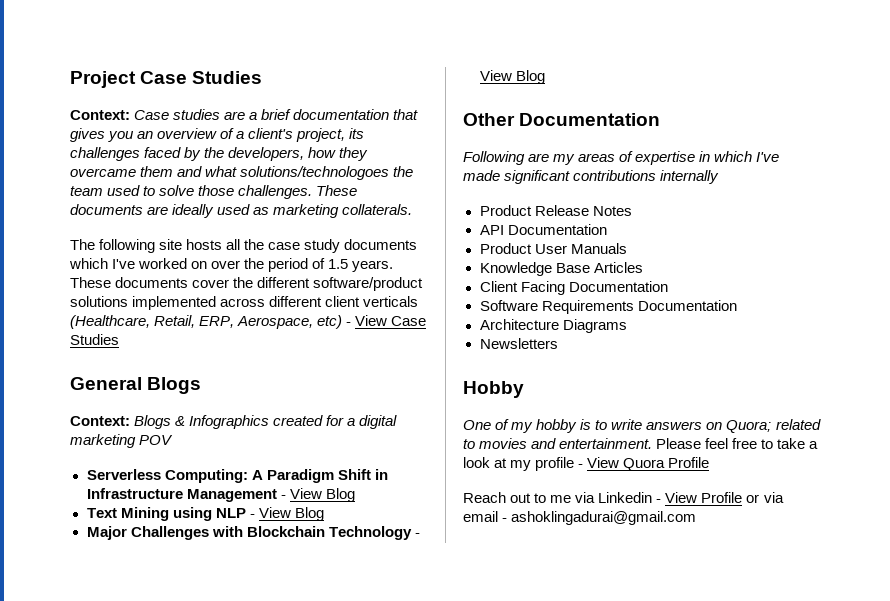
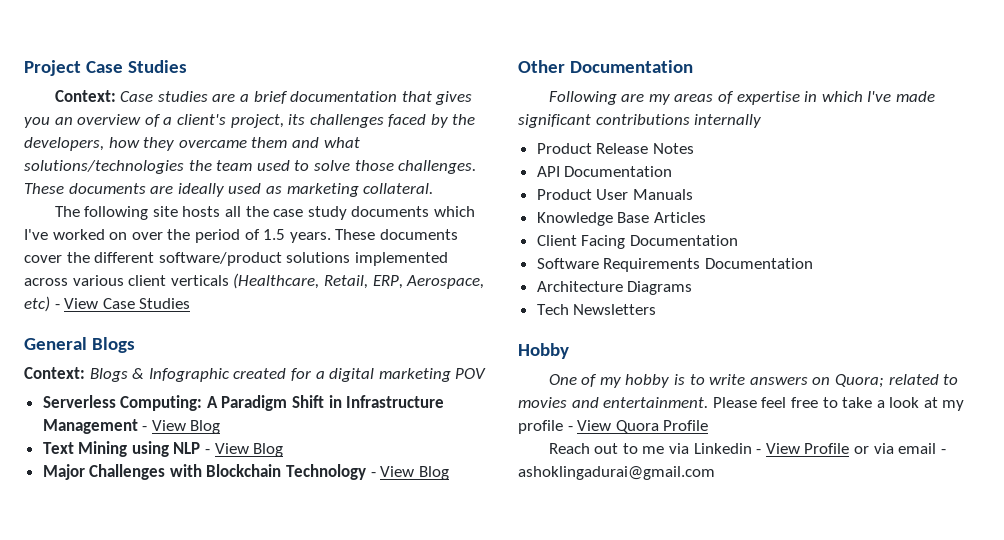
[240,166,390,180] solutions/technologoes -> [24,160,184,174] solutions/technologies
[342,204,413,215] collaterals. -> [363,183,434,194] collateral.
[269,296,323,307] different -> [72,275,124,286] various
[189,415,270,429] Infographics -> [148,368,230,382] Infographic
(627, 326) none -> [536,304,569,315] Tech

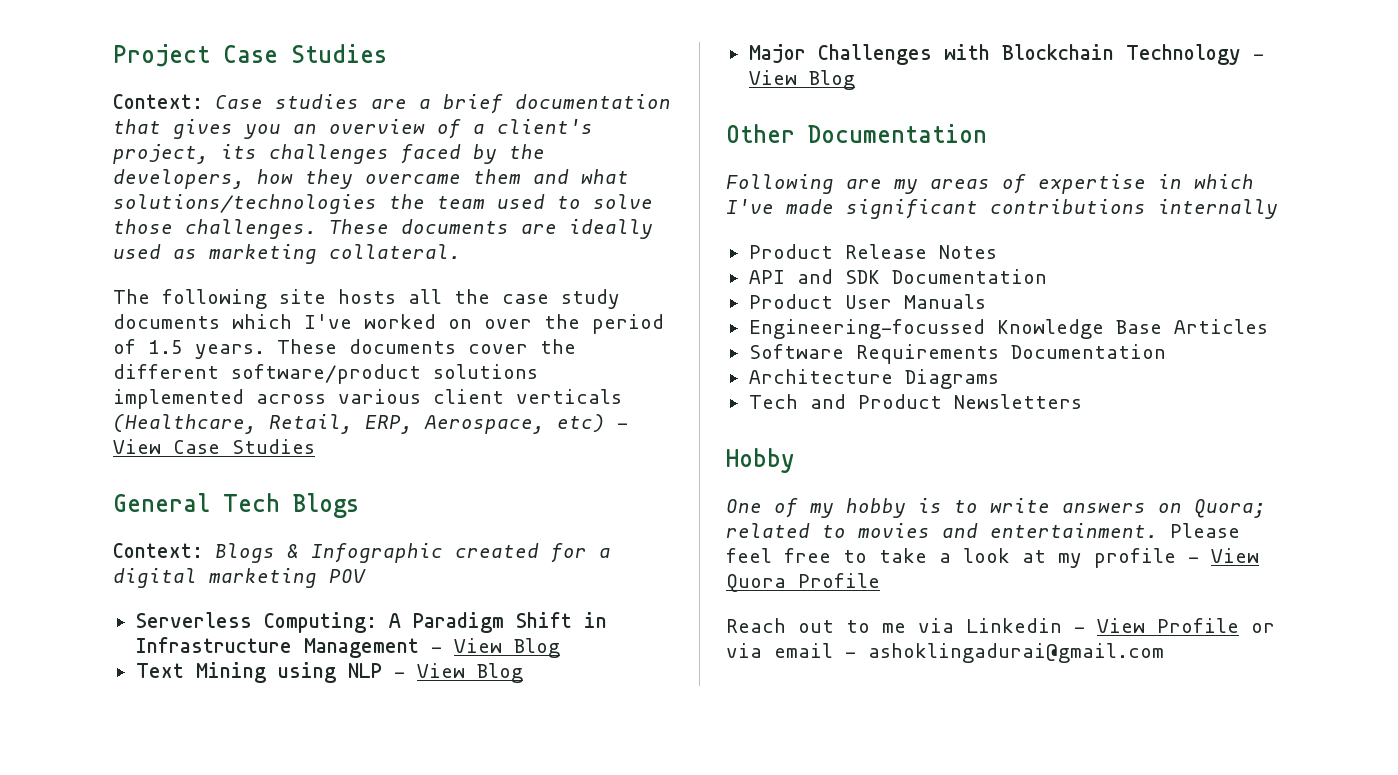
(87, 343) none -> [223,493,280,512] Tech
(560, 171) none -> [796,269,880,284] and SDK
(693, 194) none -> [748,319,985,339] Engineering-focussed
[536,235,738,249] // Client Facing Documentation -> (1268, 326) none
(569, 309) none -> [809,394,942,409] and Product

